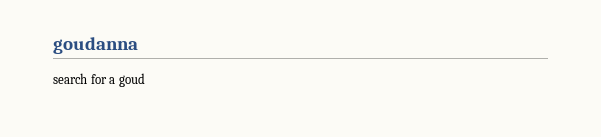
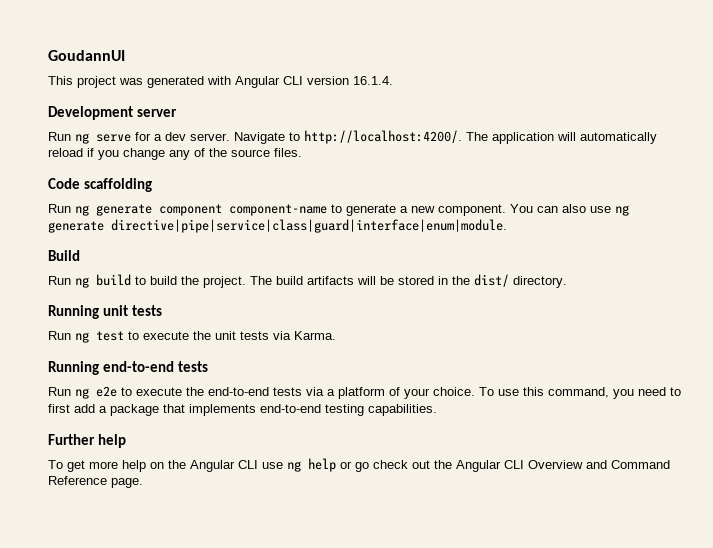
[53,37,138,54] [53,73,145,87] goudanna // search for a goud -> [48,50,125,61] [48,76,393,88] [48,106,178,120] [48,130,657,144] [48,148,302,160] [48,178,153,192] [48,204,629,216] [48,219,507,233] [48,250,80,261] [48,274,567,288] [48,305,163,319] [48,331,336,343] [48,361,209,375] [48,386,681,399] [48,404,437,416] [48,434,127,448] [48,458,670,472] [48,476,143,488] GoudannUI // This project was generated with Angular CLI version 16.1.4. // Development server // Run ng serve for a dev server. Navigate to http://localhost:4200/. The application will automatically reload if you change any of the source files. // Code scaffolding // Run ng generate component component-name to generate a new component. You can also use ng generate directive|pipe|service|class|guard|interface|enum|module. // Build // Run ng build to build the project. The build artifacts will be stored in the dist/ directory. // Running unit tests // Run ng test to execute the unit tests via Karma. // Running end-to-end tests // Run ng e2e to execute the end-to-end tests via a platform of your choice. To use this command, you need to first add a package that implements end-to-end testing capabilities. // Further help // To get more help on the Angular CLI use ng help or go check out the Angular CLI Overview and Command Reference page.

